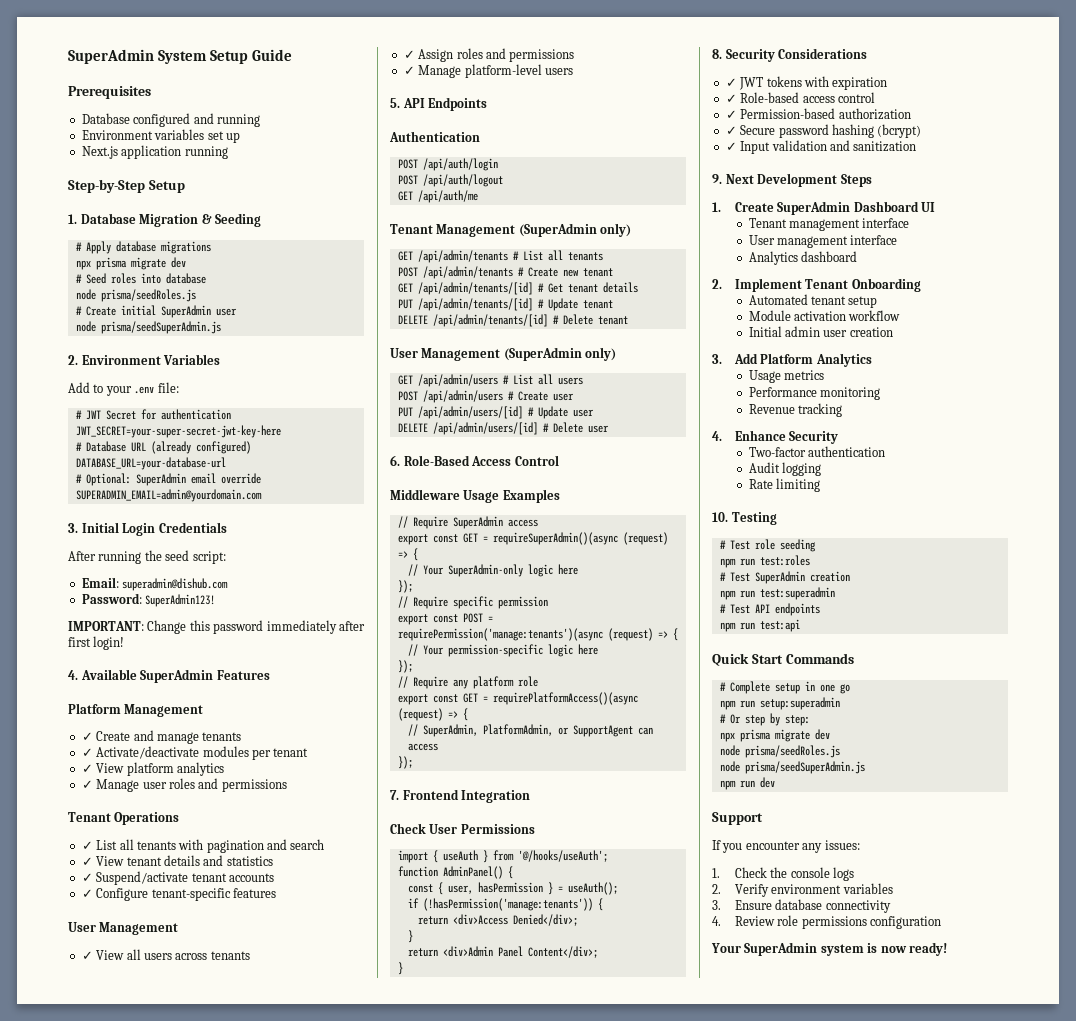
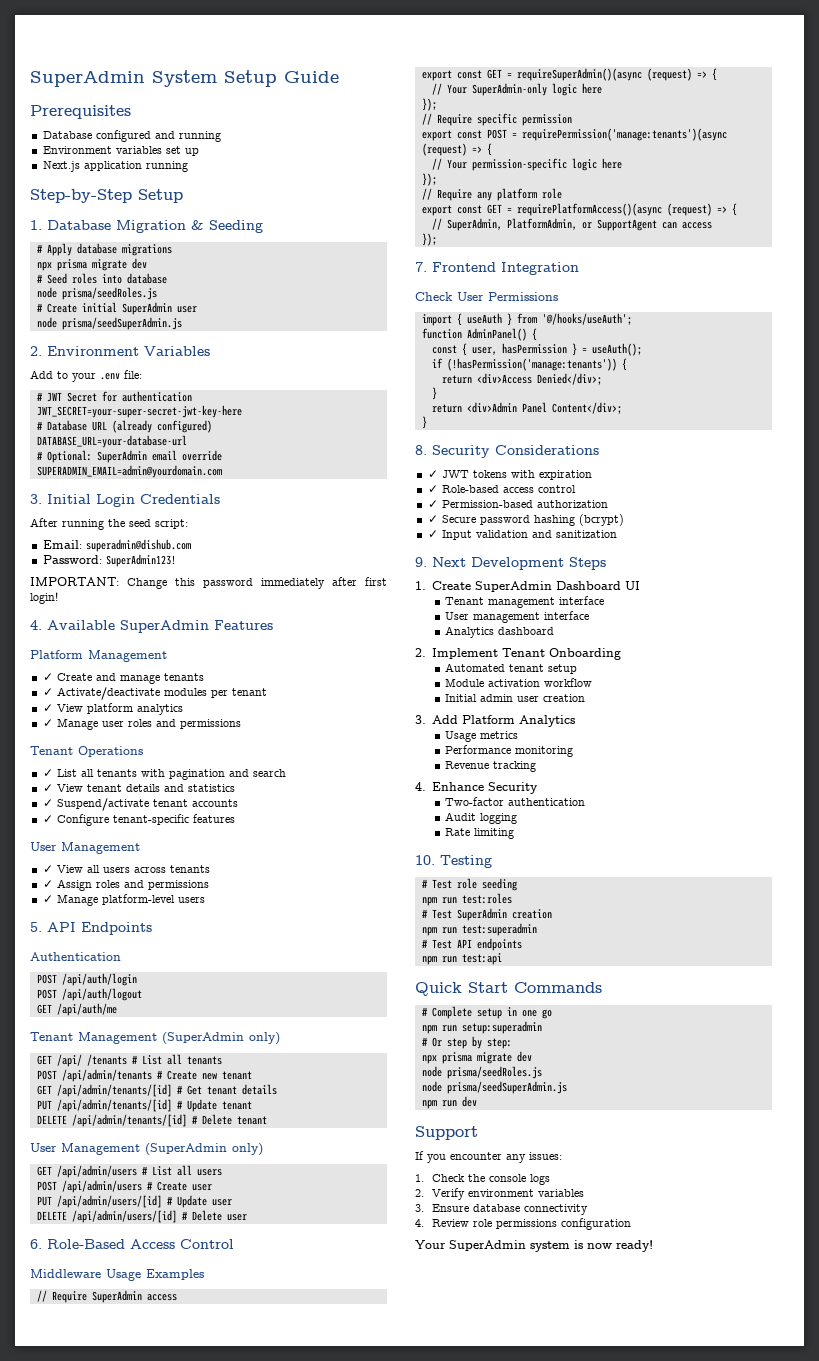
[417,250,508,263] /api/admin/tenants -> [56,1054,127,1067] /api/ /tenants

